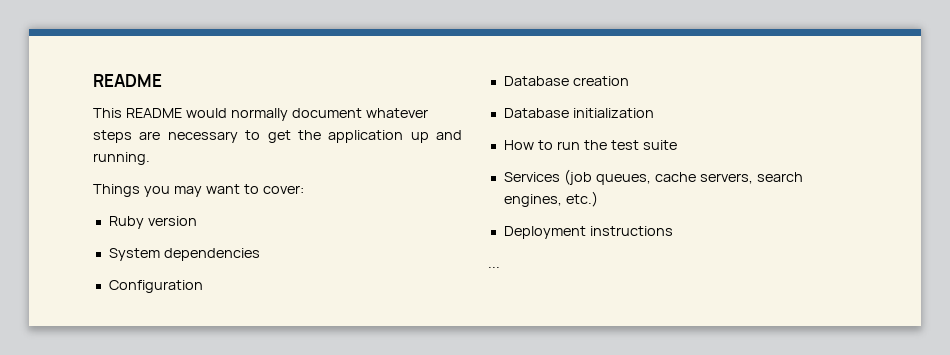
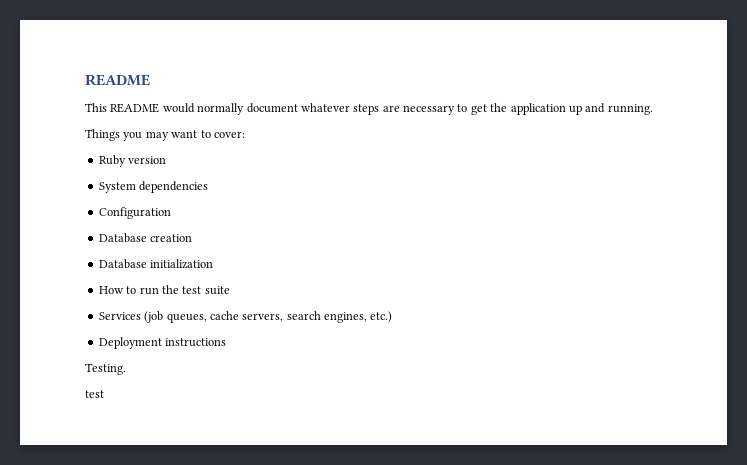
[488,266,500,268] ... -> [85,363,126,375] [85,390,104,398] Testing. // test

